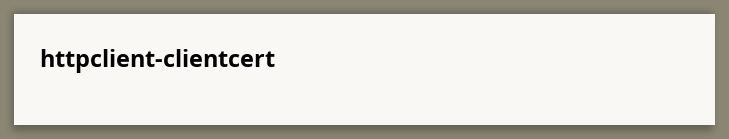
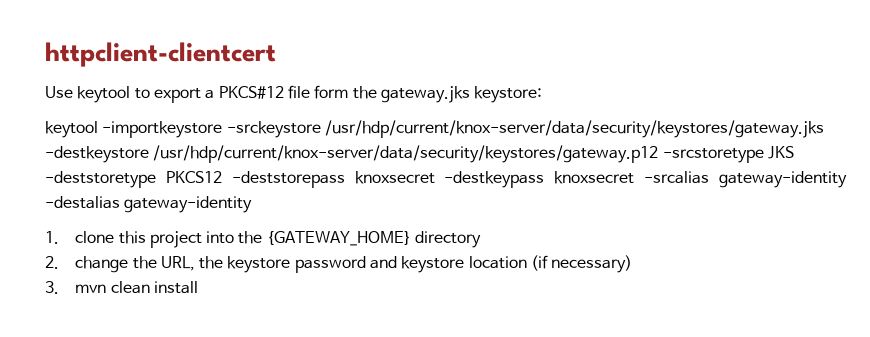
(275, 61) none -> [45,85,543,103] [45,120,824,138] [45,145,794,163] [45,171,847,188] [45,196,253,213] [45,231,482,248] [45,255,633,273] [45,281,198,294] // Use keytool to export a PKCS#12 file form the gateway.jks keystore: // keytool -importkeystore -srckeystore /usr/hdp/current/knox-server/data/security/keystores/gateway.jks -destkeystore /usr/hdp/current/knox-server/data/security/keystores/gateway.p12 -srcstoretype JKS -deststoretype PKCS12 -deststorepass knoxsecret -destkeypass knoxsecret -srcalias gateway-identity -destalias gateway-identity // 1. clone this project into the {GATEWAY_HOME} directory // 2. change the URL, the keystore password and keystore location (if necessary) // 3. mvn clean install

